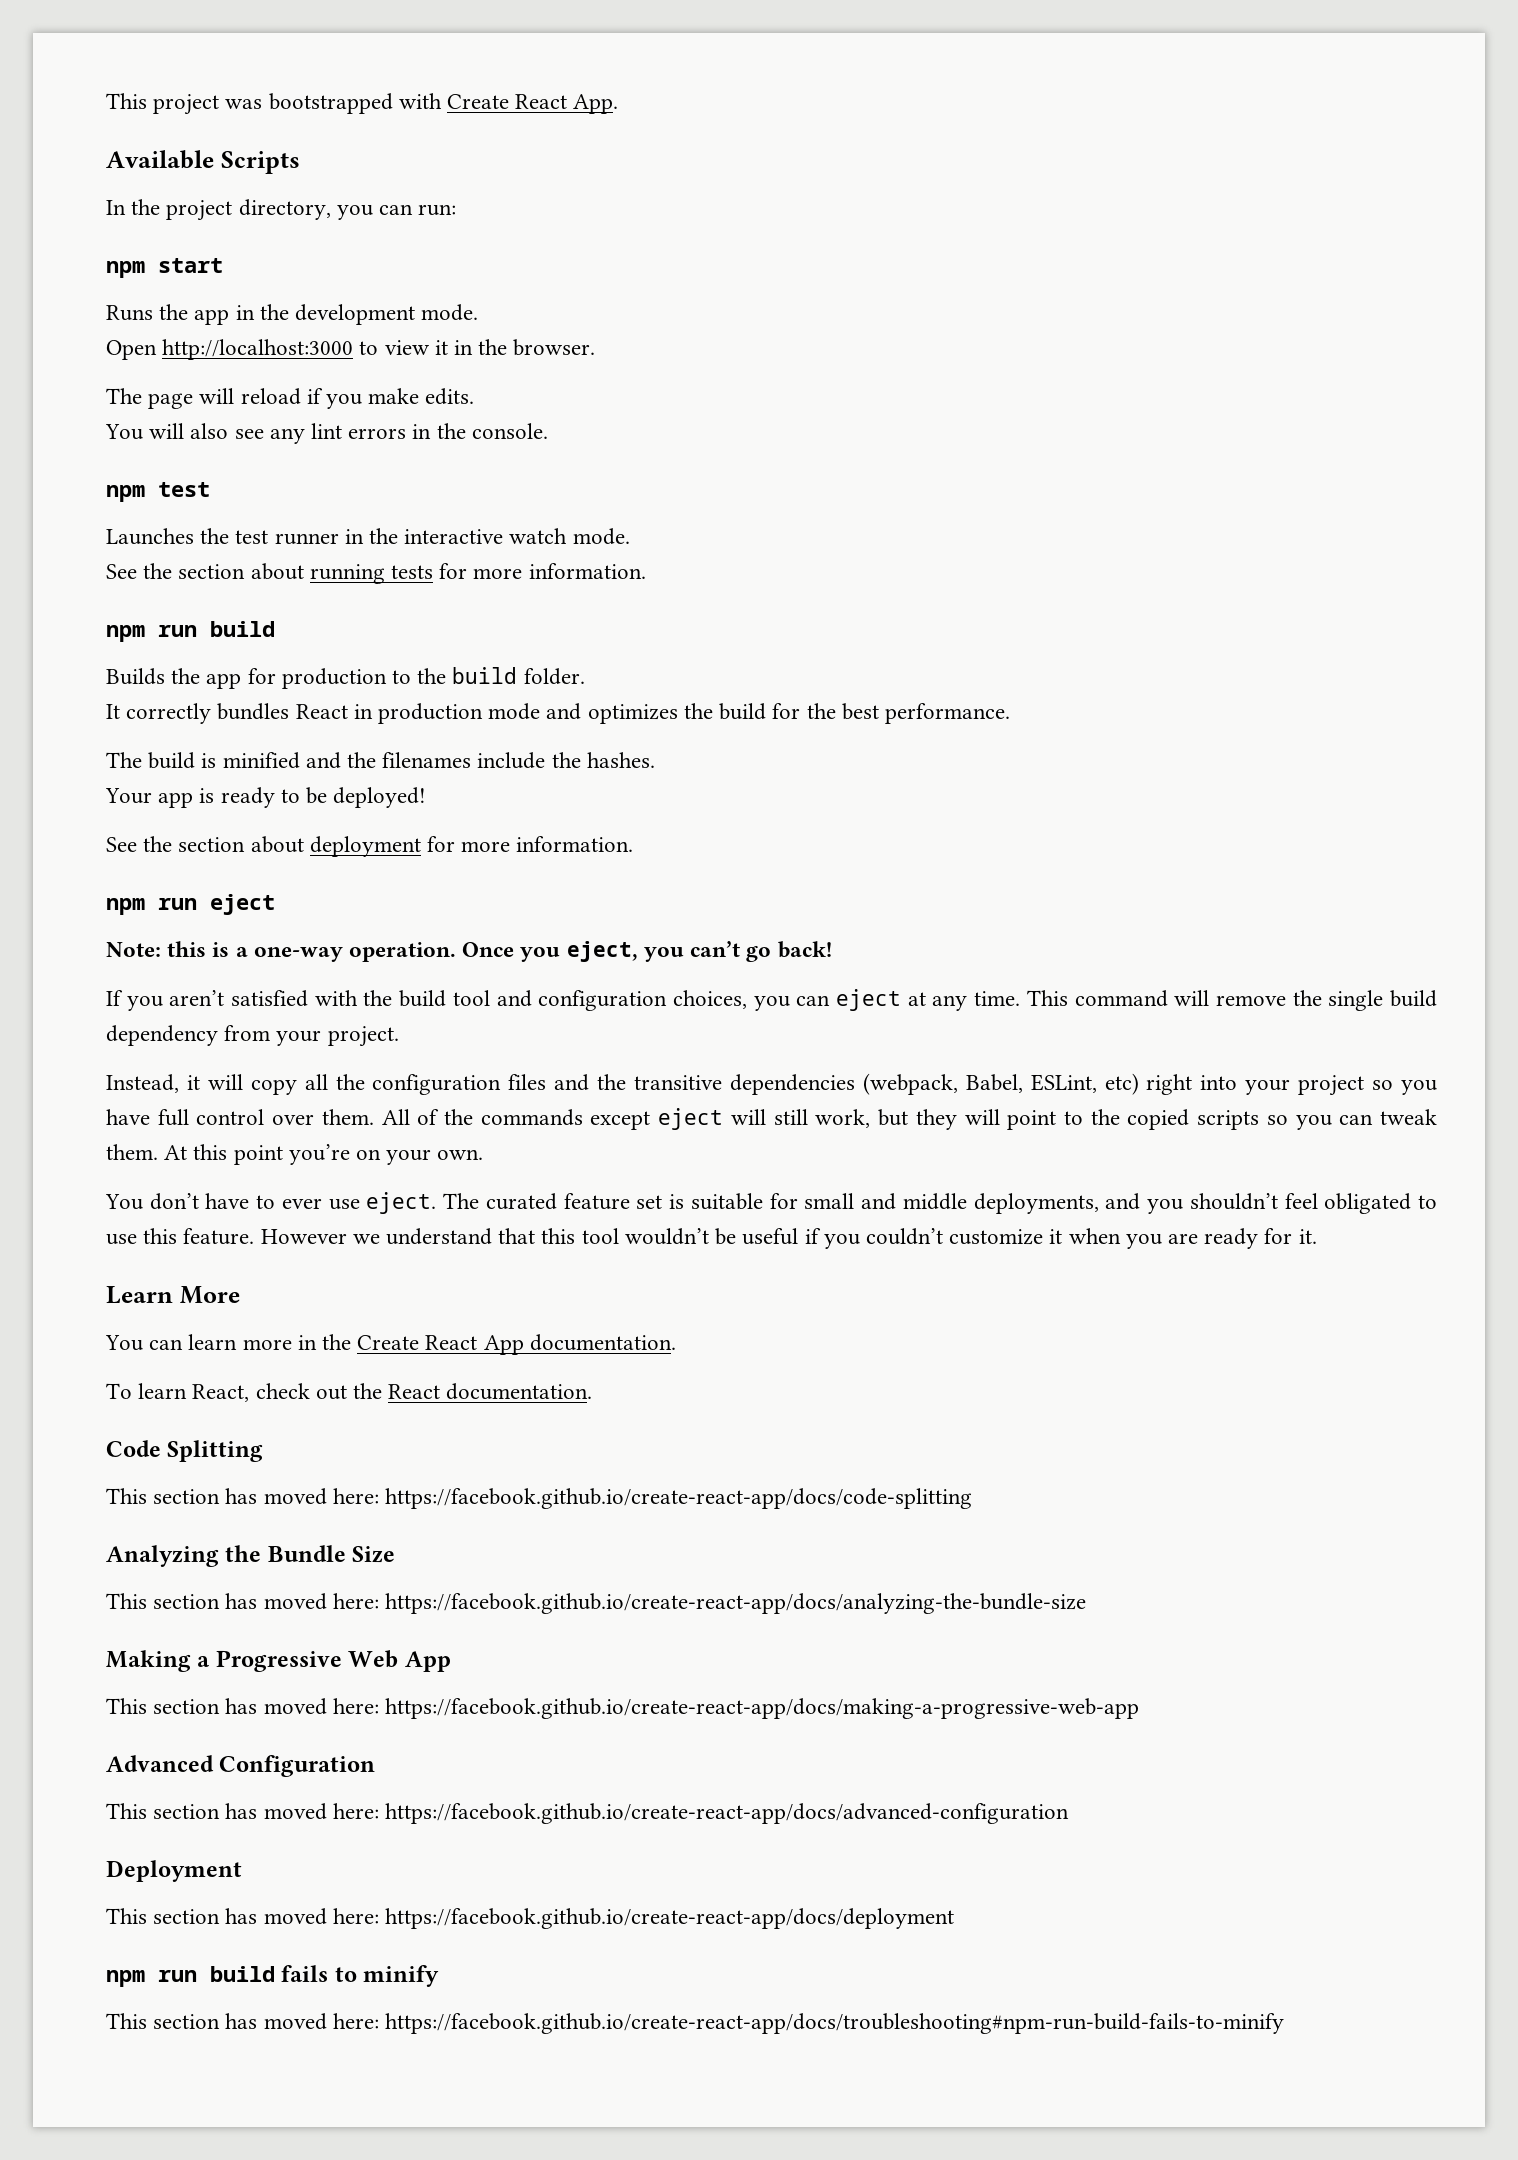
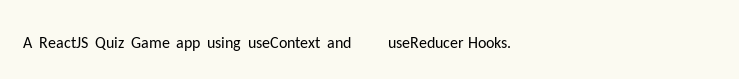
[106,93,619,115] [106,150,300,174] [106,199,457,221] [106,258,223,278] [106,304,479,325] [106,339,596,360] [106,388,475,409] [105,423,548,444] [106,482,210,502] [106,528,630,545] [106,563,646,584] [106,621,275,642] [106,667,585,689] [106,703,1010,724] [106,752,655,769] [105,787,427,808] [106,836,634,857] [106,894,275,915] [106,941,832,962] [106,989,1437,1011] [106,1025,399,1047] [106,1073,1438,1096] [106,1108,1438,1130] [106,1144,484,1165] [105,1192,1437,1214] [106,1228,1317,1249] [106,1286,240,1304] [105,1334,676,1355] [106,1383,593,1402] [106,1440,264,1462] [106,1488,973,1509] [106,1545,396,1567] [106,1593,1087,1614] [106,1650,451,1672] [106,1698,1140,1719] [106,1755,376,1777] [106,1803,1070,1824] [106,1860,242,1882] [106,1908,955,1929] [106,1965,440,1987] [106,2013,1285,2034] This project was bootstrapped with Create React App. // Available Scripts // In the project directory, you can run: // npm start // Runs the app in the development mode. // Open http://localhost:3000 to view it in the browser. // The page will reload if you make edits. // You will also see any lint errors in the console. // npm test // Launches the test runner in the interactive watch mode. // See the section about running tests for more information. // npm run build // Builds the app for production to the build folder. // It correctly bundles React in production mode and optimizes the build for the best performance. // The build is minified and the filenames include the hashes. // Your app is ready to be deployed! // See the section about deployment for more information. // npm run eject // Note: this is a one-way operation. Once you eject, you can’t go back! // If you aren’t satisfied with the build tool and configuration choices, you can eject at any time. This command will remove the single build dependency from your project. // Instead, it will copy all the configuration files and the transitive dependencies (webpack, Babel, ESLint, etc) right into your project so you have full control over them. All of the commands except eject will still work, but they will point to the copied scripts so you can tweak them. At this point you’re on your own. // You don’t have to ever use eject. The curated feature set is suitable for small and middle deployments, and you shouldn’t feel obligated to use this feature. However we understand that this tool wouldn’t be useful if you couldn’t customize it when you are ready for it. // Learn More // You can learn more in the Create React App documentation. // To learn React, check out the React documentation. // Code Splitting // This section has moved here: https://facebook.github.io/create-react-app/docs/code-splitting // Analyzing the Bundle Size // This section has moved here: https://facebook.github.io/create-react-app/docs/analyzing-the-bundle-size // Making a Progressive Web App // This section has moved here: https://facebook.github.io/create-react-app/docs/making-a-progressive-web-app // Advanced Configuration // This section has moved here: https://facebook.github.io/create-react-app/docs/advanced-configuration // Deployment // This section has moved here: https://facebook.github.io/create-react-app/docs/deployment // npm run build fails to minify // This section has moved here: https://facebook.github.io/create-react-app/docs/troubleshooting#npm-run-build-fails-to-minify -> [23,37,512,51] A ReactJS Quiz Game app using useContext and useReducer Hooks.

